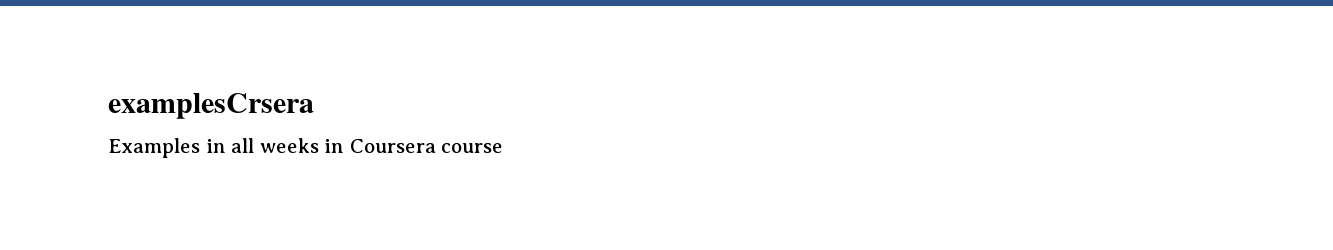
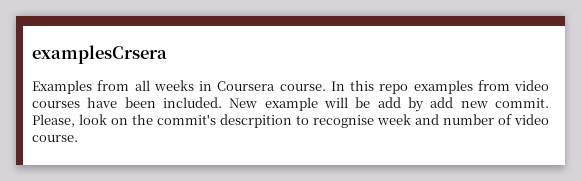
[205,139,226,153] in -> [97,80,130,91] from
[441,143,504,153] course -> [279,80,549,94] [32,97,549,112] [32,114,549,128] [32,135,78,142] course. In this repo examples from video courses have been included. New example will be add by add new commit. Please, look on the commit's descrpition to recognise week and number of video course.

